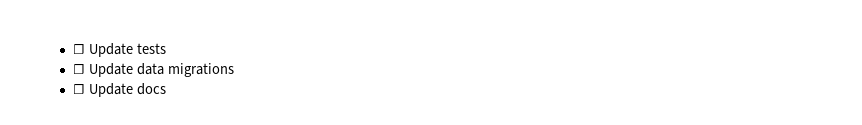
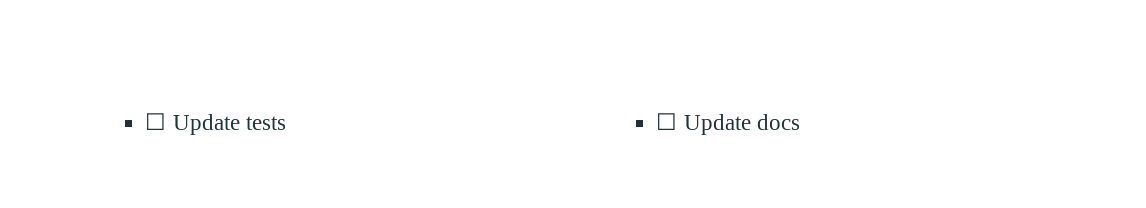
[72,63,234,77] // ☐ Update data migrations -> (286, 123) none

